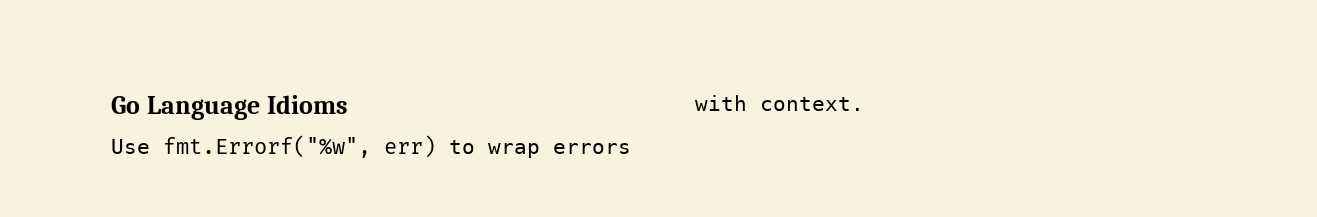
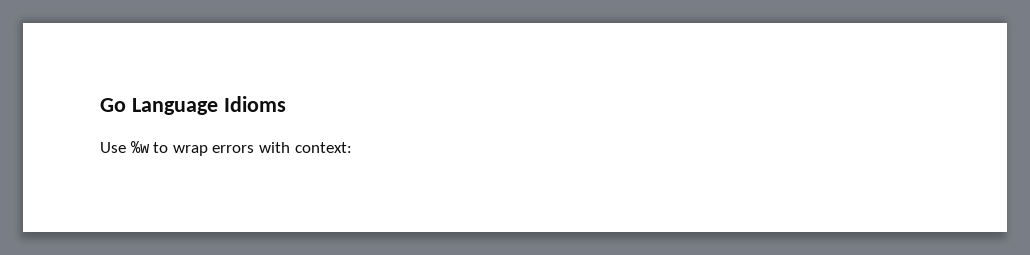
[163,135,436,158] fmt.Errorf("%w", err) -> [130,141,150,153] %w
[760,97,864,111] context. -> [294,142,352,153] context:

